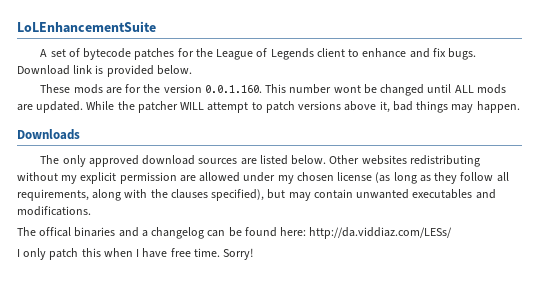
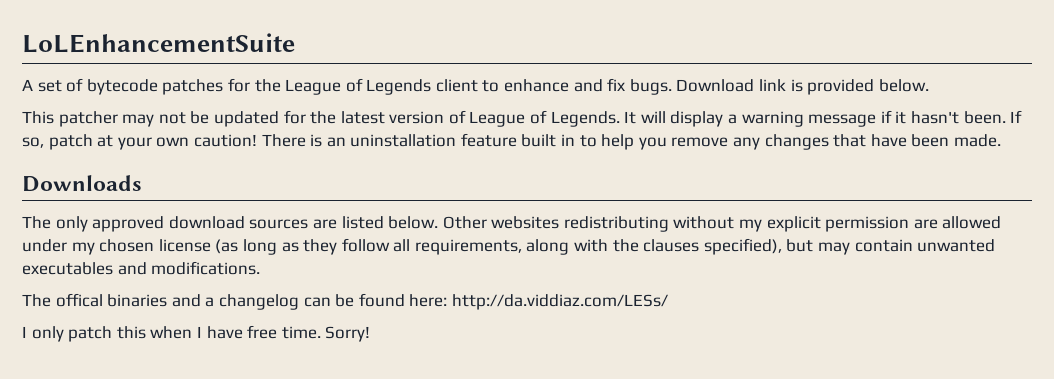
[40,84,506,96] [17,101,520,113] These mods are for the version 0.0.1.160. This number wont be changed until ALL mods are updated. While the patcher WILL attempt to patch versions above it, bad things may happen. -> [22,110,1023,127] [22,133,1001,150] This patcher may not be updated for the latest version of League of Legends. It will display a warning message if it hasn't been. If so, patch at your own caution! There is an uninstallation feature built in to help you remove any changes that have been made.

